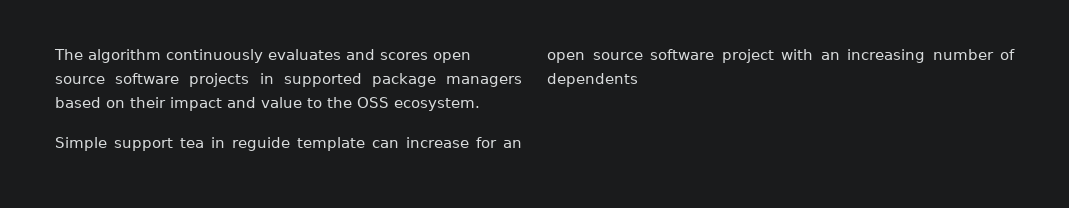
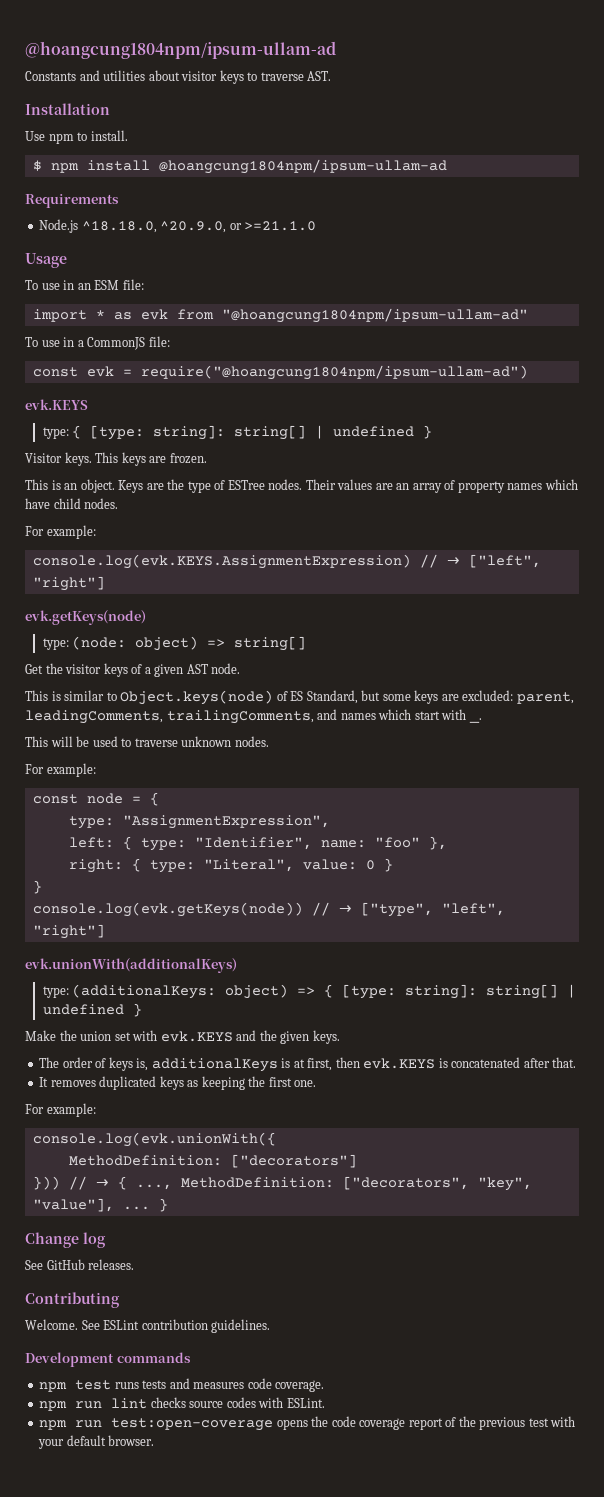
[54,49,471,63] [55,73,522,87] [55,97,480,111] [55,137,522,151] [547,49,1015,63] [547,73,638,87] The algorithm continuously evaluates and scores open source software projects in supported package managers based on their impact and value to the OSS ecosystem. // Simple support tea in reguide template can increase for an open source software project with an increasing number of dependents -> [25,41,336,59] [25,70,332,84] [25,103,110,115] [25,130,128,144] [32,159,447,174] [25,194,119,208] [39,219,317,233] [25,253,67,268] [25,279,144,290] [32,308,528,323] [25,336,170,350] [32,365,528,380] [25,399,88,410] [42,425,433,440] [25,452,207,466] [25,479,578,493] [25,498,119,509] [25,525,96,539] [32,554,541,569] [32,576,105,591] [25,610,146,625] [42,636,307,651] [25,663,241,677] [25,690,574,705] [25,709,482,724] [25,736,269,747] [25,763,96,777] [32,792,159,806] [68,815,330,829] [68,836,447,851] [68,858,393,873] [32,880,42,894] [32,902,505,917] [32,924,105,939] [25,958,237,973] [42,984,577,999] [42,1003,142,1017] [25,1030,340,1044] [39,1057,577,1072] [39,1076,317,1090] [25,1103,96,1117] [32,1132,276,1147] [68,1154,357,1168] [32,1176,532,1191] [32,1198,168,1212] [25,1232,106,1248] [25,1259,135,1270] [25,1292,120,1308] [25,1319,271,1333] [25,1352,191,1367] [39,1378,325,1392] [39,1397,325,1411] [39,1416,576,1431] [38,1435,155,1449] @hoangcung1804npm/ipsum-ullam-ad // Constants and utilities about visitor keys to traverse AST. // Installation // Use npm to install. // $ npm install @hoangcung1804npm/ipsum-ullam-ad // Requirements // Node.js ^18.18.0, ^20.9.0, or >=21.1.0 // Usage // To use in an ESM file: // import * as evk from "@hoangcung1804npm/ipsum-ullam-ad" // To use in a CommonJS file: // const evk = require("@hoangcung1804npm/ipsum-ullam-ad") // evk.KEYS // type: { [type: string]: string[] | undefined } // Visitor keys. This keys are frozen. // This is an object. Keys are the type of ESTree nodes. Their values are an array of property names which have child nodes. // For example: // console.log(evk.KEYS.AssignmentExpression) // → ["left", "right"] // evk.getKeys(node) // type: (node: object) => string[] // Get the visitor keys of a given AST node. // This is similar to Object.keys(node) of ES Standard, but some keys are excluded: parent, leadingComments, trailingComments, and names which start with _. // This will be used to traverse unknown nodes. // For example: // const node = { // type: "AssignmentExpression", // left: { type: "Identifier", name: "foo" }, // right: { type: "Literal", value: 0 } // } // console.log(evk.getKeys(node)) // → ["type", "left", "right"] // evk.unionWith(additionalKeys) // type: (additionalKeys: object) => { [type: string]: string[] | undefined } // Make the union set with evk.KEYS and the given keys. // The order of keys is, additionalKeys is at first, then evk.KEYS is concatenated after that. // It removes duplicated keys as keeping the first one. // For example: // console.log(evk.unionWith({ // MethodDefinition: ["decorators"] // })) // → { ..., MethodDefinition: ["decorators", "key", "value"], ... } // Change log // See GitHub releases. // Contributing // Welcome. See ESLint contribution guidelines. // Development commands // npm test runs tests and measures code coverage. // npm run lint checks source codes with ESLint. // npm run test:open-coverage opens the code coverage report of the previous test with your default browser.

